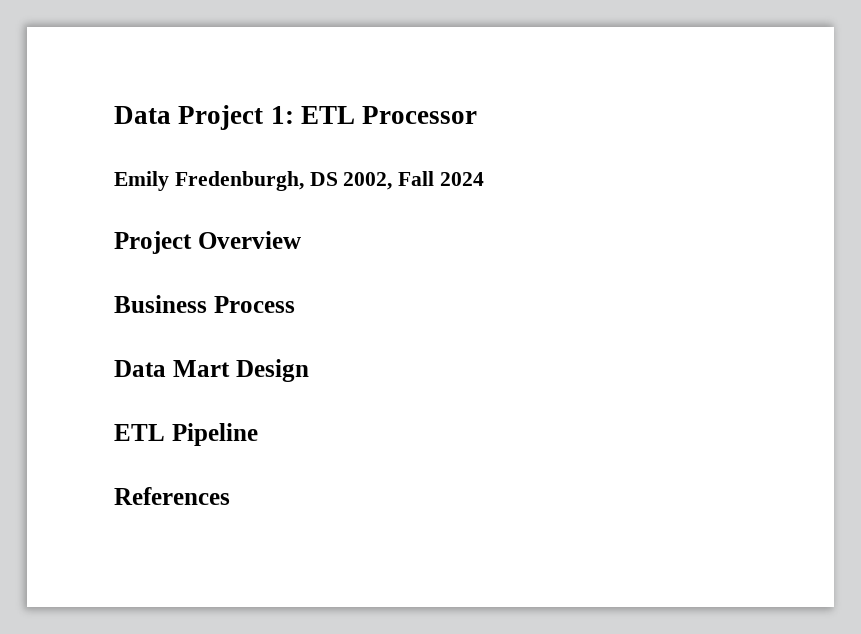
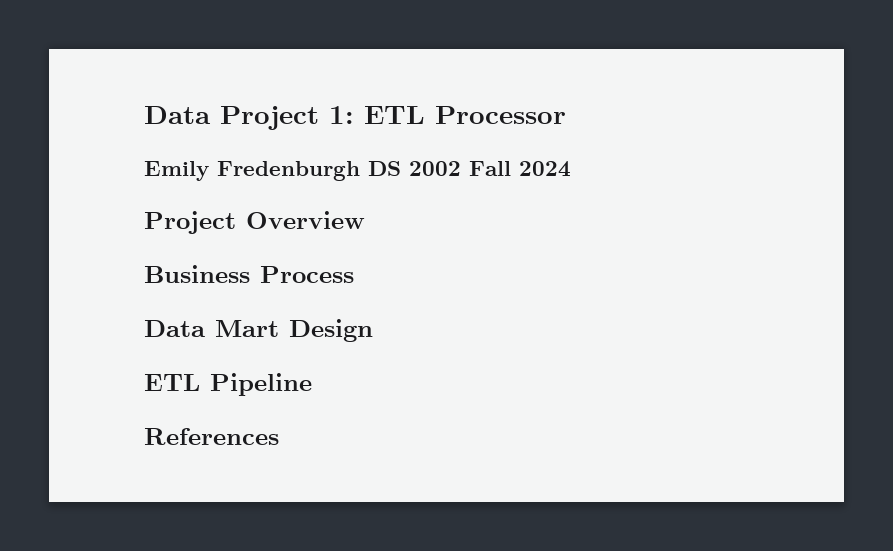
[174,171,393,191] Fredenburgh, DS 2002, -> [217,161,461,181] Fredenburgh DS 2002

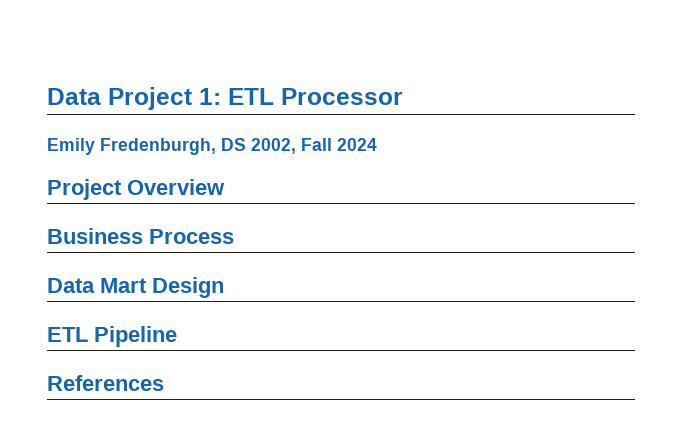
[217,161,461,181] Fredenburgh DS 2002 -> [100,138,296,155] Fredenburgh, DS 2002,

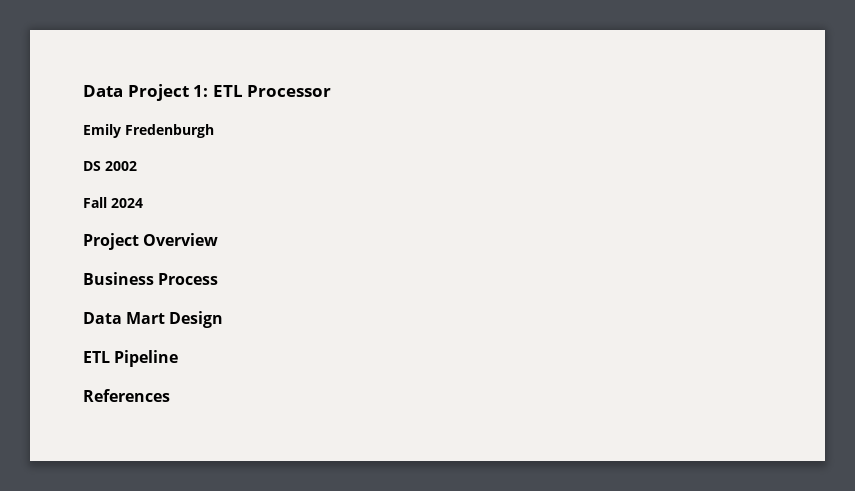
[100,138,296,155] Fredenburgh, DS 2002, -> [125,124,214,138] [83,161,137,171] Fredenburgh // DS 2002 //

